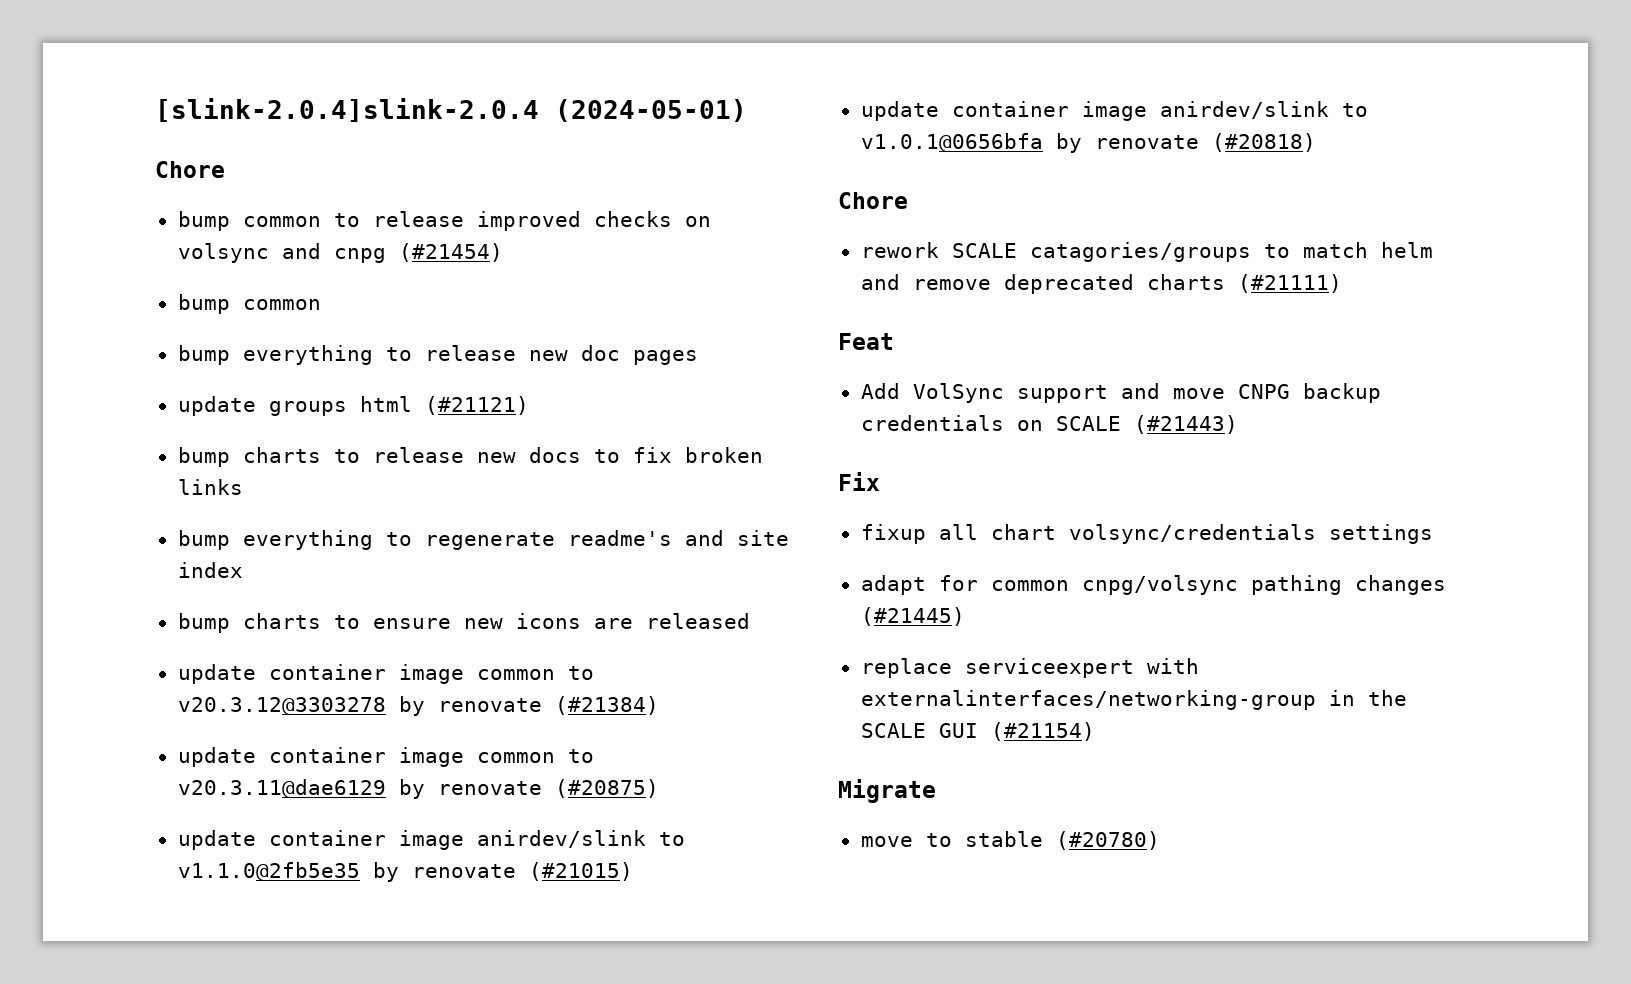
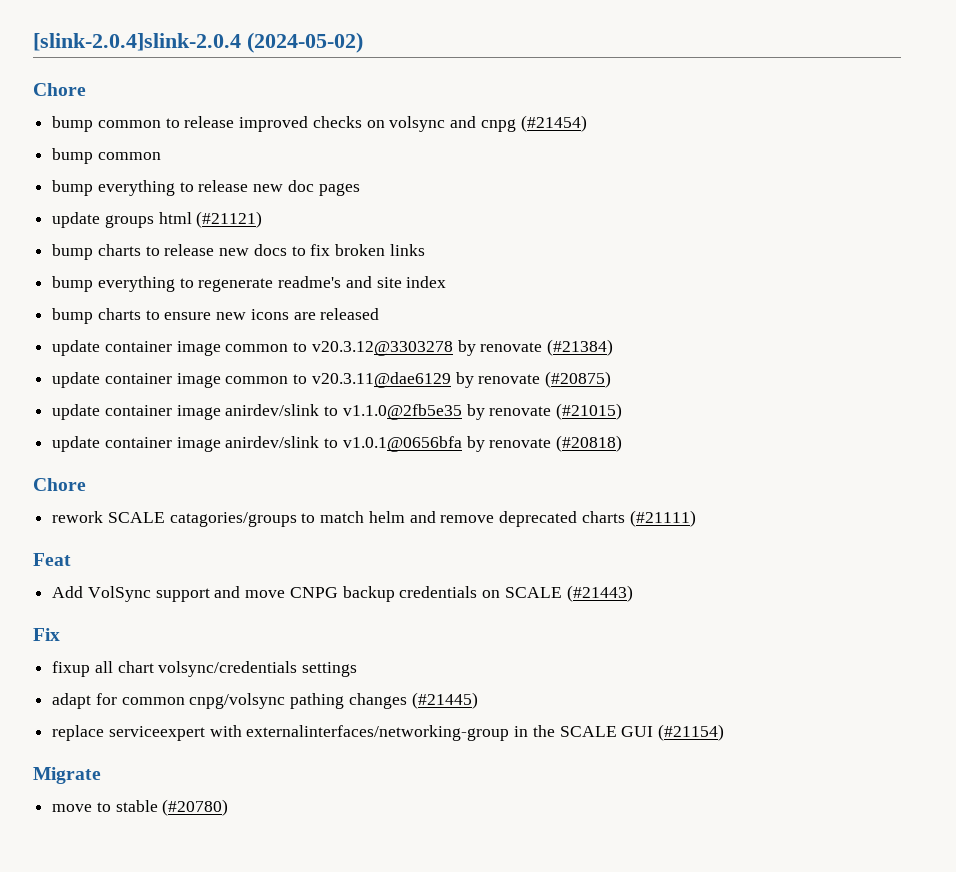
[555,99,747,122] (2024-05-01) -> [247,32,363,53] (2024-05-02)

